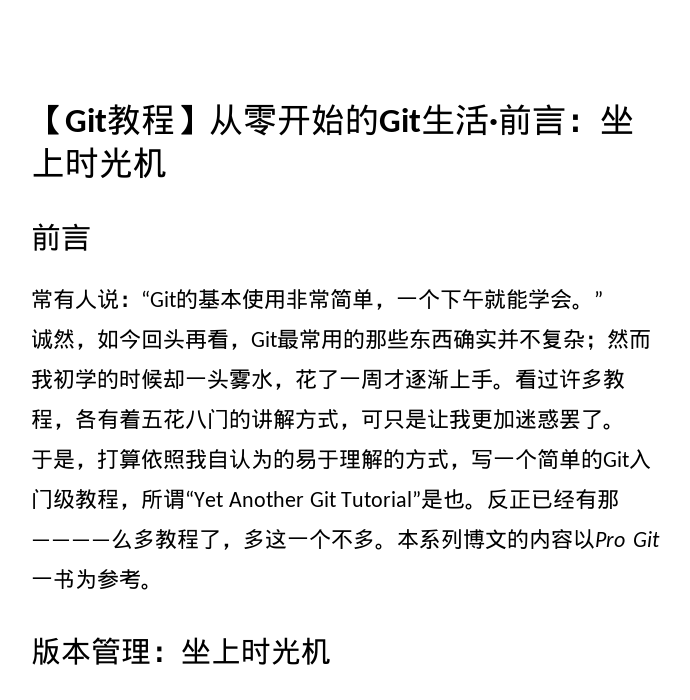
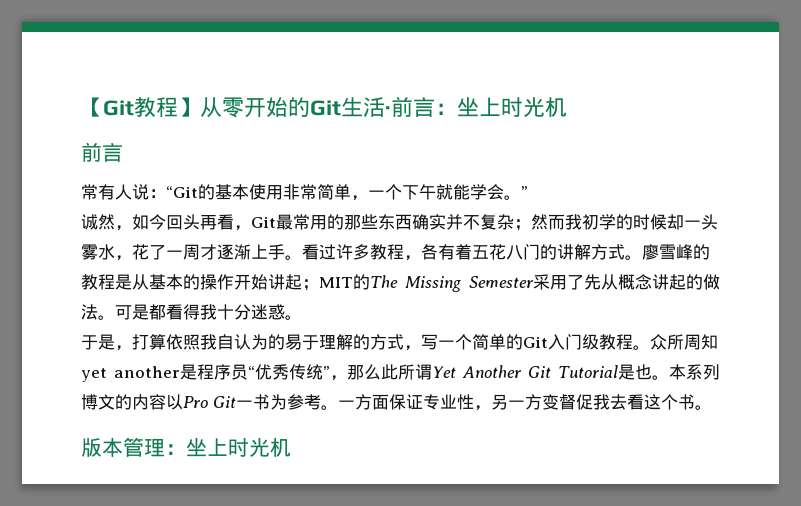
[339,409,603,430] ，可只是让我更加迷惑罢了 -> [625,244,710,260] [81,274,720,292] [81,304,285,320] 。廖雪峰的教程是从基本的操作开始讲起；MIT的The Missing Semester采用了先从概念讲起的做法。可是都看得我十分迷惑
[119,489,620,510] [31,529,375,550] ，所谓“Yet Another Git Tutorial”是也。反正已经有那————么多教程了，多这一个不多 -> [633,334,718,350] [81,364,652,382] 。众所周知yet another是程序员“优秀传统”，那么此所谓Yet Another Git Tutorial是也
(163, 586) none -> [337,394,712,411] 一方面保证专业性，另一方变督促我去看这个书。

